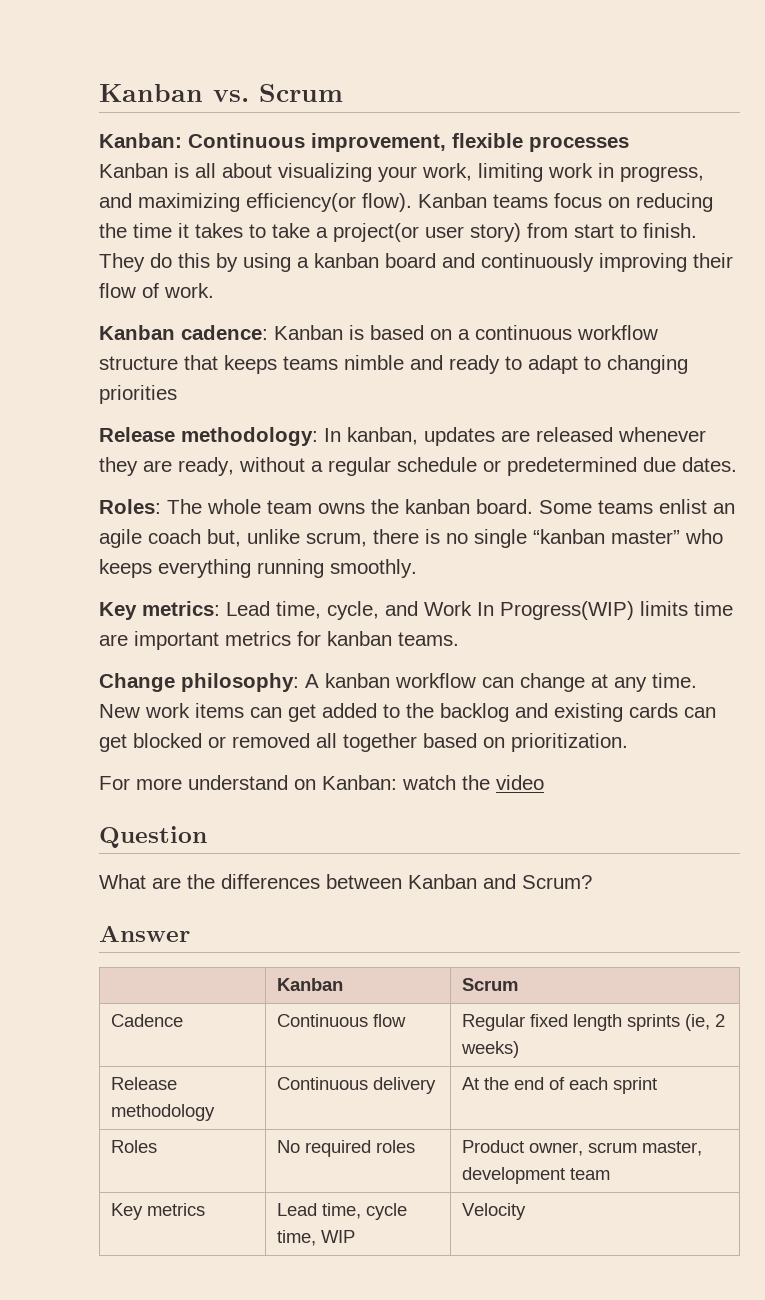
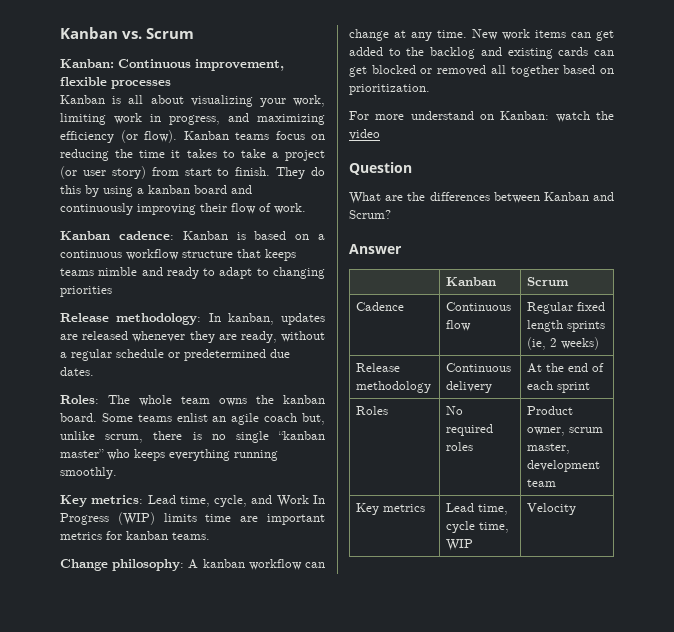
[246,193,356,212] efficiency(or -> [60,130,138,143] efficiency (or
[333,223,419,242] project(or -> [285,150,325,161] [60,166,77,179] project (or
[500,601,634,620] Progress(WIP) -> [60,512,155,525] Progress (WIP)

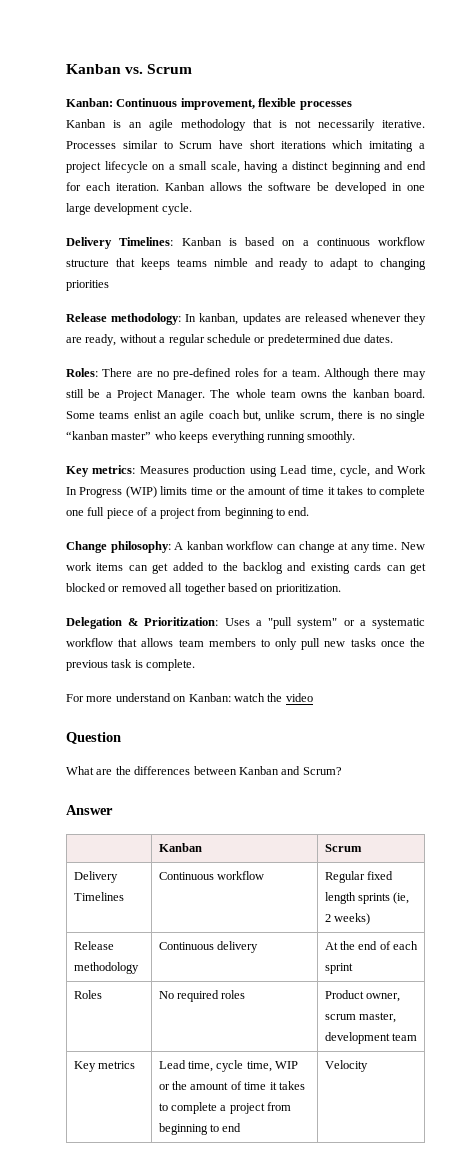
[128,95,325,107] [60,113,325,125] [60,130,325,143] [60,149,325,161] [60,166,325,179] [60,185,252,197] [60,203,306,215] [60,231,174,240] all about visualizing your work, limiting work in progress, and maximizing efficiency (or flow). Kanban teams focus on reducing the time it takes to take a project (or user story) from start to finish. They do this by using a kanban board and continuously improving their flow of work. // Kanban cadence: -> [129,119,425,131] [66,140,425,152] [66,161,426,173] [66,182,425,194] [66,203,192,215] [66,237,174,249] an agile methodology that is not necessarily iterative. Processes similar to Scrum have short iterations which imitating a project lifecycle on a small scale, having a distinct beginning and end for each iteration. Kanban allows the software be developed in one large development cycle. // Delivery Timelines:
(99, 399) none -> [102,368,427,380] [66,389,206,401] There are no pre-defined roles for a team. Although there may still be a Project Manager.
(144, 499) none -> [139,465,277,477] Measures production using
[240,514,325,525] [60,531,210,540] are important metrics for kanban teams. -> [216,486,425,498] [66,507,310,519] or the amount of time it takes to complete one full piece of a project from beginning to end.
(430, 89) none -> [66,617,426,629] [66,638,426,650] [66,659,196,671] // Delegation & Prioritization: Uses a "pull system" or a systematic workflow that allows team members to only pull new tasks once the previous task is complete.
[356,302,405,311] [446,302,512,311] [446,320,472,331] Cadence | Continuous flow -> [73,871,118,883] [73,892,124,901] [158,871,265,880] Delivery Timelines | Continuous workflow
(474, 545) none -> [158,1081,305,1090] [158,1102,292,1114] [158,1123,242,1135] or the amount of time it takes to complete a project from beginning to end

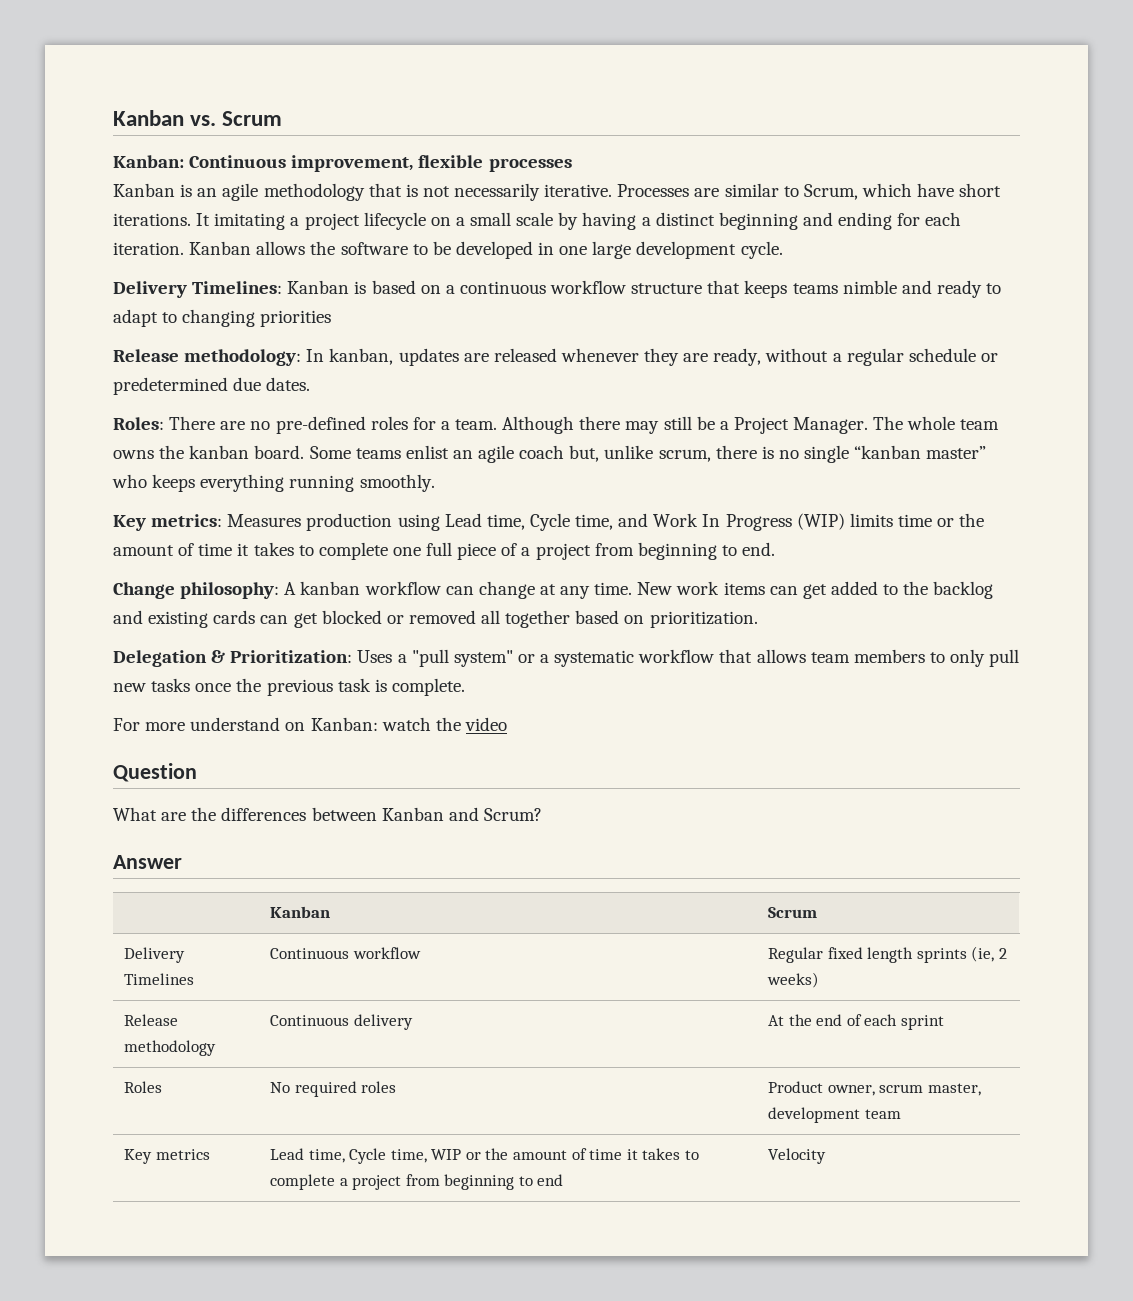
(116, 145) none -> [694,188,720,197] are
[179,140,364,149] Scrum have short iterations which -> [803,183,1002,200] [113,213,211,226] Scrum, which have short iterations. It
[210,161,240,173] scale, -> [516,212,579,230] scale by
[407,161,426,170] end -> [838,212,893,230] ending
(312, 186) none -> [412,244,428,255] to
[340,465,371,477] cycle, -> [529,513,614,531] Cycle time,
[216,1060,244,1072] cycle -> [349,1148,387,1164] Cycle

